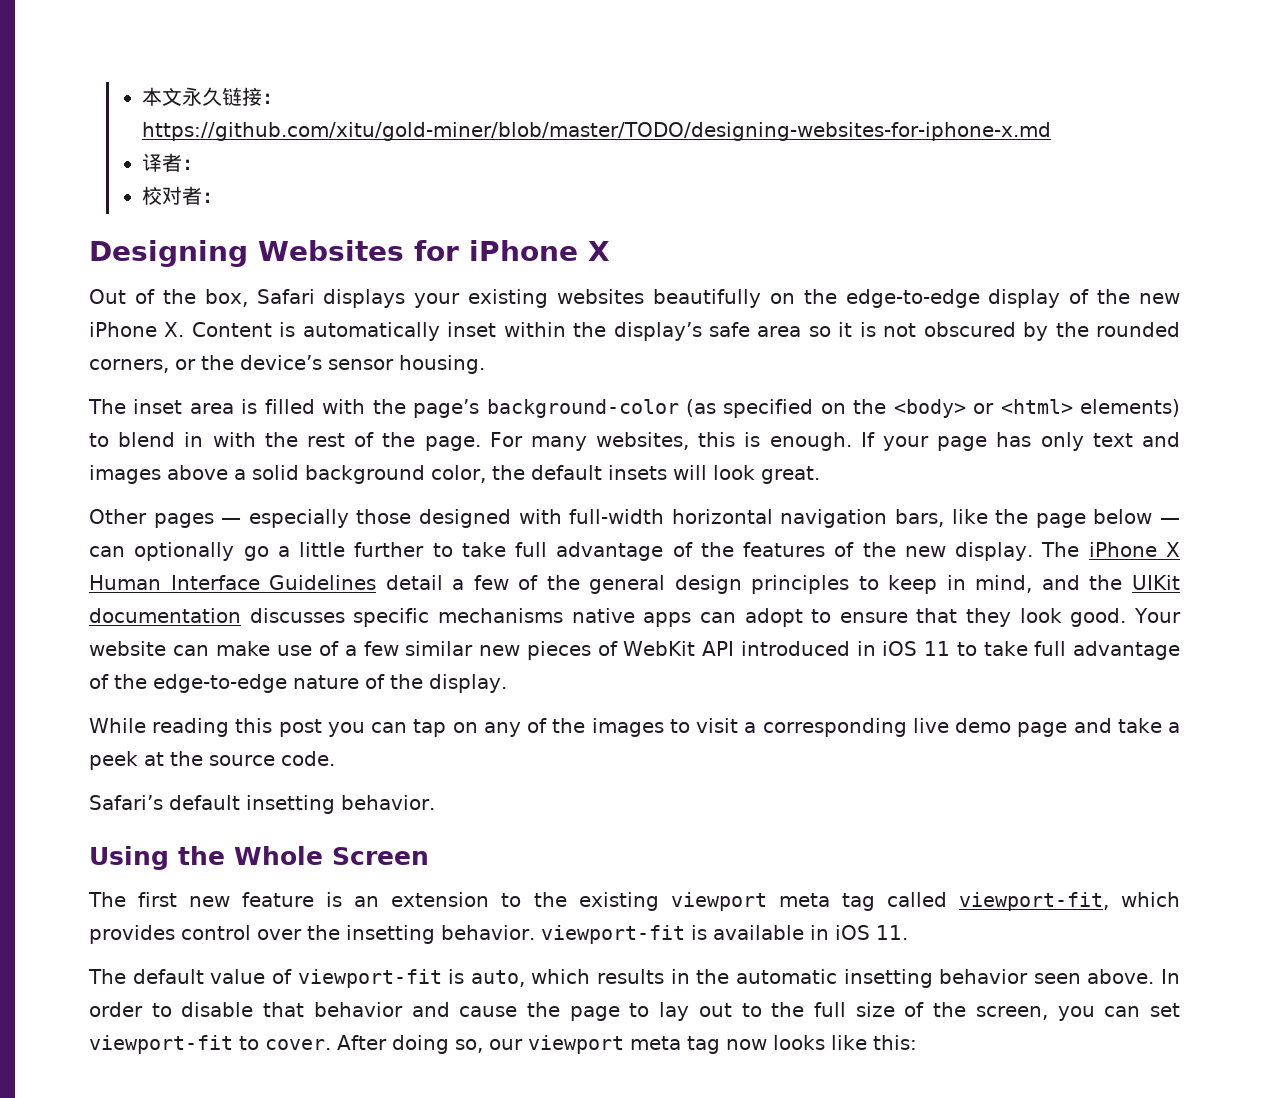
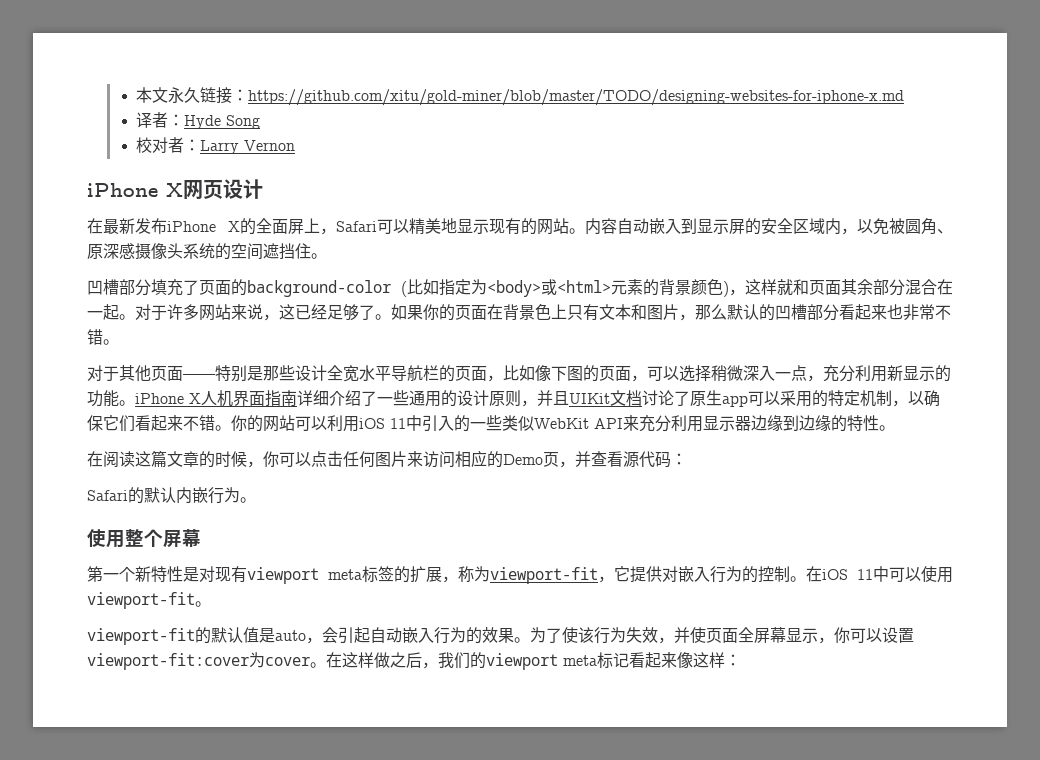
(202, 164) none -> [183,115,260,129] Hyde Song
[89,240,610,267] [89,289,1180,308] [89,322,1181,341] [89,355,485,374] [88,399,1180,418] [89,432,1180,451] [89,465,820,484] [89,509,1180,528] [89,542,1180,561] [89,575,1180,594] [89,608,1182,627] [89,641,1181,660] [89,674,507,693] [89,718,1181,737] [89,751,335,770] [89,795,435,814] [89,846,429,870] [88,892,1181,911] [89,925,908,944] [88,969,1180,988] [89,1002,1180,1021] [89,1035,917,1054] // Designing Websites for iPhone X // Out of the box, Safari displays your existing websites beautifully on the edge-to-edge display of the new iPhone X. Content is automatically inset within the display’s safe area so it is not obscured by the rounded corners, or the device’s sensor housing. // The inset area is filled with the page’s background-color (as specified on the <body> or <html> elements) to blend in with the rest of the page. For many websites, this is enough. If your page has only text and images above a solid background color, the default insets will look great. // Other pages — especially those designed with full-width horizontal navigation bars, like the page below — can optionally go a little further to take full advantage of the features of the new display. The iPhone X Human Interface Guidelines detail a few of the general design principles to keep in mind, and the UIKit documentation discusses specific mechanisms native apps can adopt to ensure that they look good. Your website can make use of a few similar new pieces of WebKit API introduced in iOS 11 to take full advantage of the edge-to-edge nature of the display. // While reading this post you can tap on any of the images to visit a corresponding live demo page and take a peek at the source code. // Safari’s default insetting behavior. // Using the Whole Screen // The first new feature is an extension to the existing viewport meta tag called viewport-fit, which provides control over the insetting behavior. viewport-fit is available in iOS 11. // The default value of viewport-fit is auto, which results in the automatic insetting behavior seen above. In order to disable that behavior and cause the page to lay out to the full size of the screen, you can set viewport-fit to cover. After doing so, our viewport meta tag now looks like this: -> [199,140,295,154] [87,179,263,200] [87,218,953,235] [87,243,327,260] [87,279,953,297] [87,304,951,321] [87,329,119,345] [87,365,951,382] [87,390,940,407] [87,415,895,432] [87,450,687,468] [87,487,256,504] [87,529,201,548] [87,566,953,584] [87,592,211,609] [87,627,914,645] [87,652,741,670] Larry Vernon // iPhone X网页设计 // 在最新发布iPhone X的全面屏上，Safari可以精美地显示现有的网站。内容自动嵌入到显示屏的安全区域内，以免被圆角、原深感摄像头系统的空间遮挡住。 // 凹槽部分填充了页面的background-color (比如指定为<body>或<html>元素的背景颜色)，这样就和页面其余部分混合在一起。对于许多网站来说，这已经足够了。如果你的页面在背景色上只有文本和图片，那么默认的凹槽部分看起来也非常不错。 // 对于其他页面——特别是那些设计全宽水平导航栏的页面，比如像下图的页面，可以选择稍微深入一点，充分利用新显示的功能。iPhone X人机界面指南详细介绍了一些通用的设计原则，并且UIKit文档讨论了原生app可以采用的特定机制，以确保它们看起来不错。你的网站可以利用iOS 11中引入的一些类似WebKit API来充分利用显示器边缘到边缘的特性。 // 在阅读这篇文章的时候，你可以点击任何图片来访问相应的Demo页，并查看源代码： // Safari的默认内嵌行为。 // 使用整个屏幕 // 第一个新特性是对现有viewport meta标签的扩展，称为viewport-fit，它提供对嵌入行为的控制。在iOS 11中可以使用viewport-fit。 // viewport-fit的默认值是auto，会引起自动嵌入行为的效果。为了使该行为失效，并使页面全屏幕显示，你可以设置viewport-fit:cover为cover。在这样做之后，我们的viewport meta标记看起来像这样：

